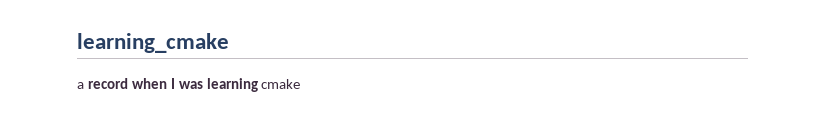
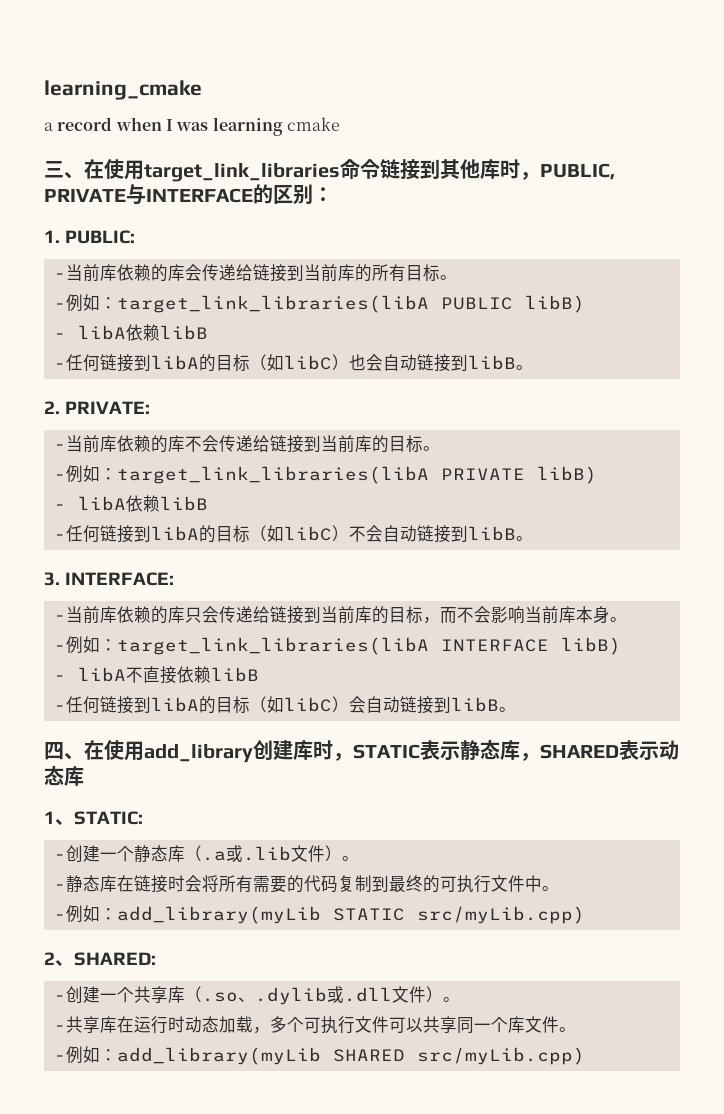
(301, 84) none -> [44,159,615,182] [44,184,333,205] [44,230,136,244] [53,264,457,282] [53,294,585,313] [53,324,208,341] [53,354,533,372] [44,401,151,414] [53,435,440,453] [53,465,597,484] [53,495,208,512] [53,525,533,543] [44,572,175,586] [53,606,627,624] [53,636,621,655] [53,666,259,684] [53,696,516,714] [44,739,679,763] [44,765,84,786] [44,811,143,825] [53,845,359,863] [53,875,559,893] [53,905,585,924] [44,952,156,966] [53,986,460,1005] [53,1016,576,1034] [53,1046,585,1065] // 三、在使用target_link_libraries命令链接到其他库时，PUBLIC, PRIVATE与INTERFACE的区别： // 1. PUBLIC: // -当前库依赖的库会传递给链接到当前库的所有目标。 // -例如：target_link_libraries(libA PUBLIC libB) // - libA依赖libB // -任何链接到libA的目标（如libC）也会自动链接到libB。 // 2. PRIVATE: // -当前库依赖的库不会传递给链接到当前库的目标。 // -例如：target_link_libraries(libA PRIVATE libB) // - libA依赖libB // -任何链接到libA的目标（如libC）不会自动链接到libB。 // 3. INTERFACE: // -当前库依赖的库只会传递给链接到当前库的目标，而不会影响当前库本身。 // -例如：target_link_libraries(libA INTERFACE libB) // - libA不直接依赖libB // -任何链接到libA的目标（如libC）会自动链接到libB。 // 四、在使用add_library创建库时，STATIC表示静态库，SHARED表示动态库 // 1、STATIC: // -创建一个静态库（.a或.lib文件）。 // -静态库在链接时会将所有需要的代码复制到最终的可执行文件中。 // -例如：add_library(myLib STATIC src/myLib.cpp) // 2、SHARED: // -创建一个共享库（.so、.dylib或.dll文件）。 // -共享库在运行时动态加载，多个可执行文件可以共享同一个库文件。 // -例如：add_library(myLib SHARED src/myLib.cpp)

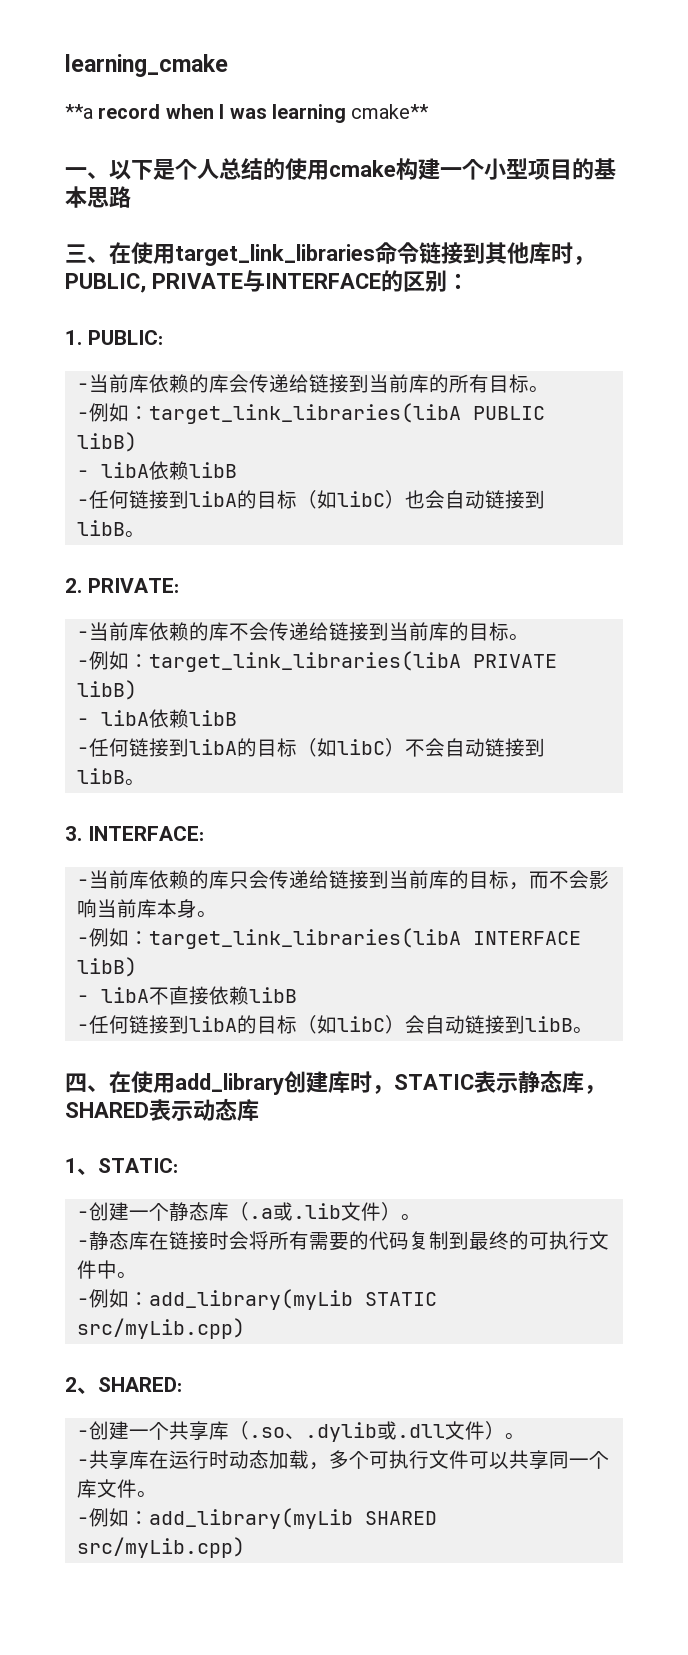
[44,122,53,131] a -> [65,104,93,119] **a
[286,117,340,131] cmake -> [351,104,430,119] [65,158,616,180] [65,186,131,208] cmake** // 一、以下是个人总结的使用cmake构建一个小型项目的基本思路

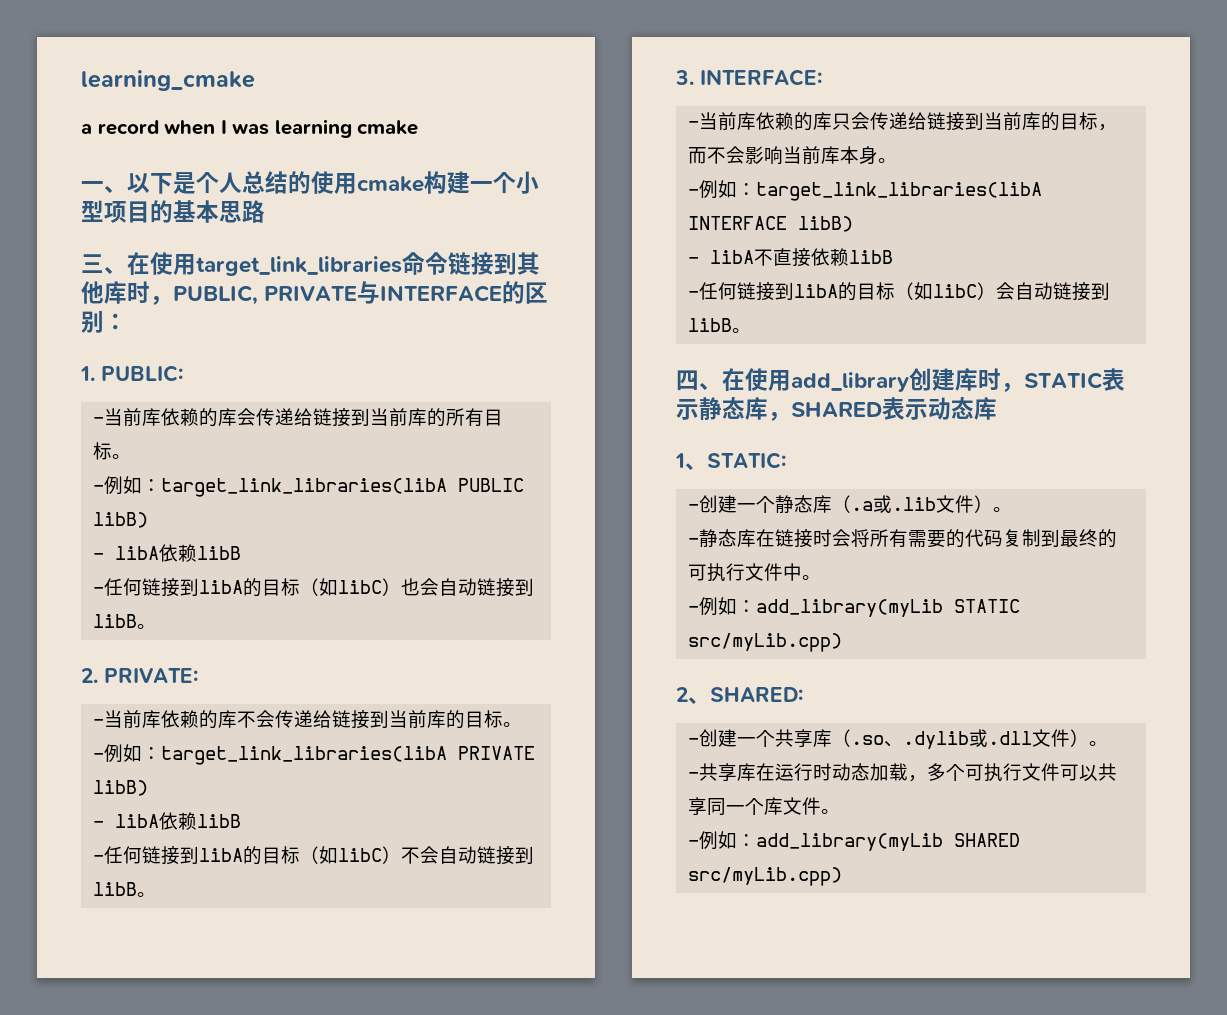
[65,104,93,119] **a -> [81,123,92,134] a
[351,104,430,119] cmake** -> [357,120,419,135] cmake

